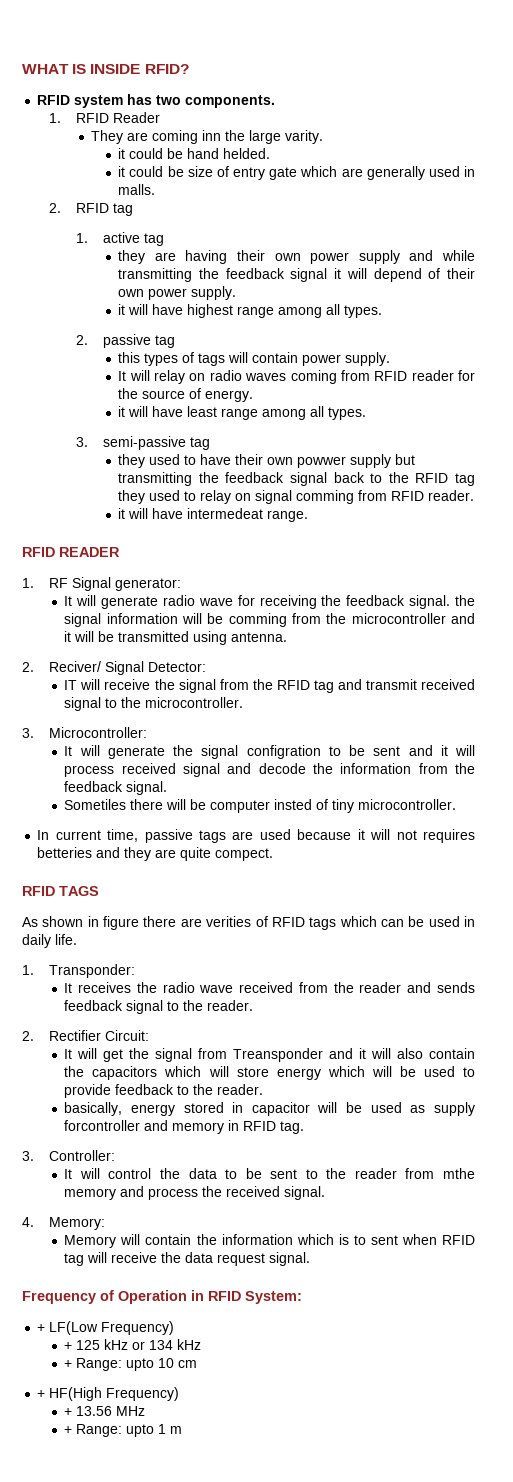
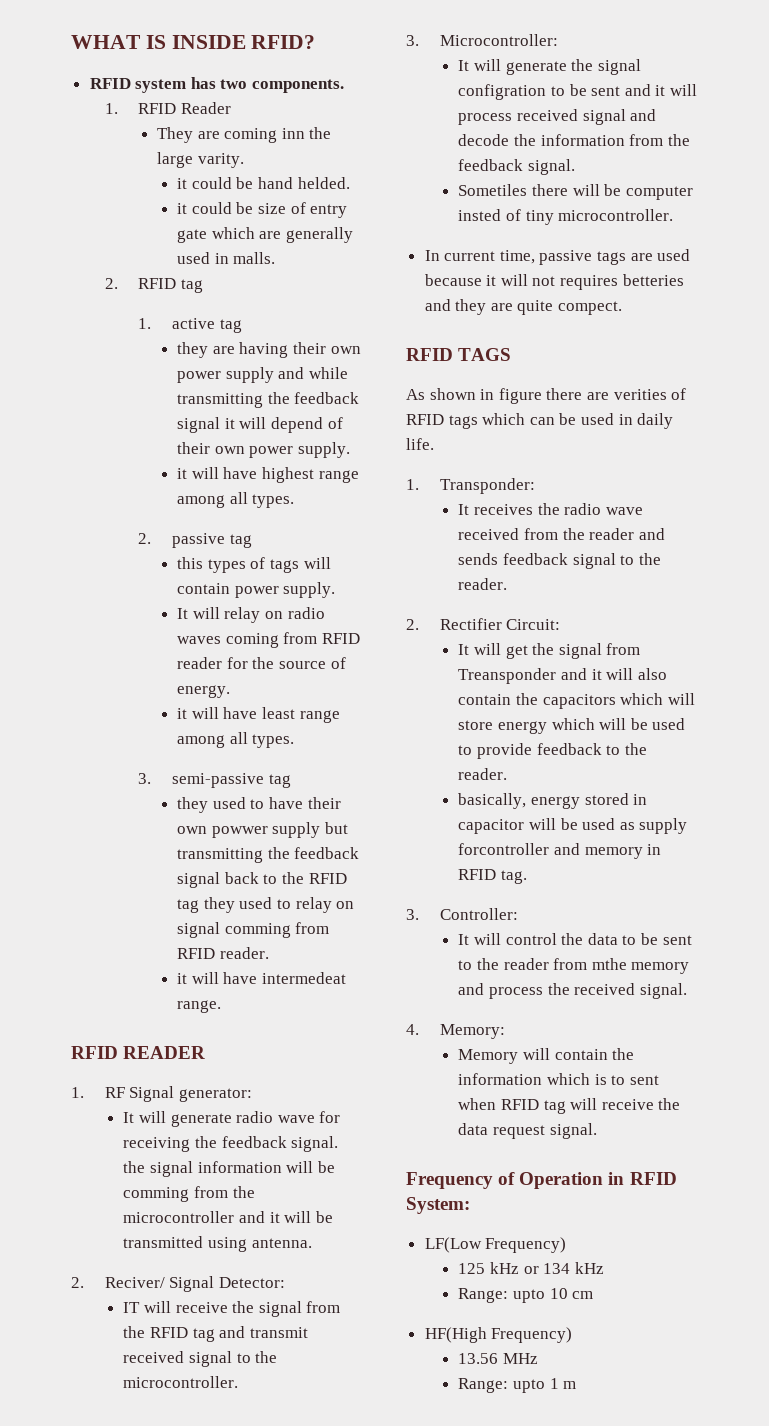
[37,1324,46,1332] + -> (470, 1205) none
[64,1342,73,1350] + -> (567, 1245) none
[64,1360,73,1368] + -> (604, 1268) none
[37,1390,46,1398] + -> (594, 1295) none
[64,1408,73,1416] + -> (573, 1335) none
[64,1426,73,1434] + -> (538, 1358) none

